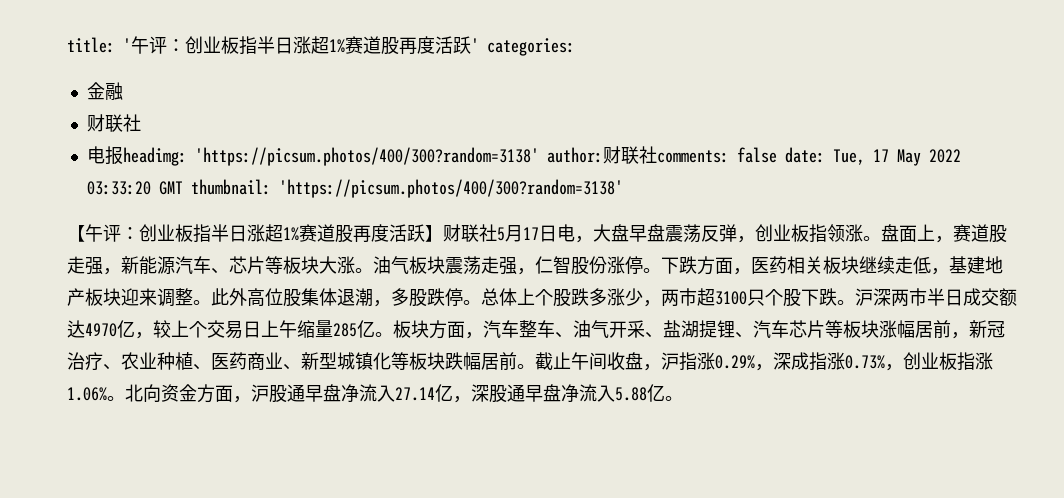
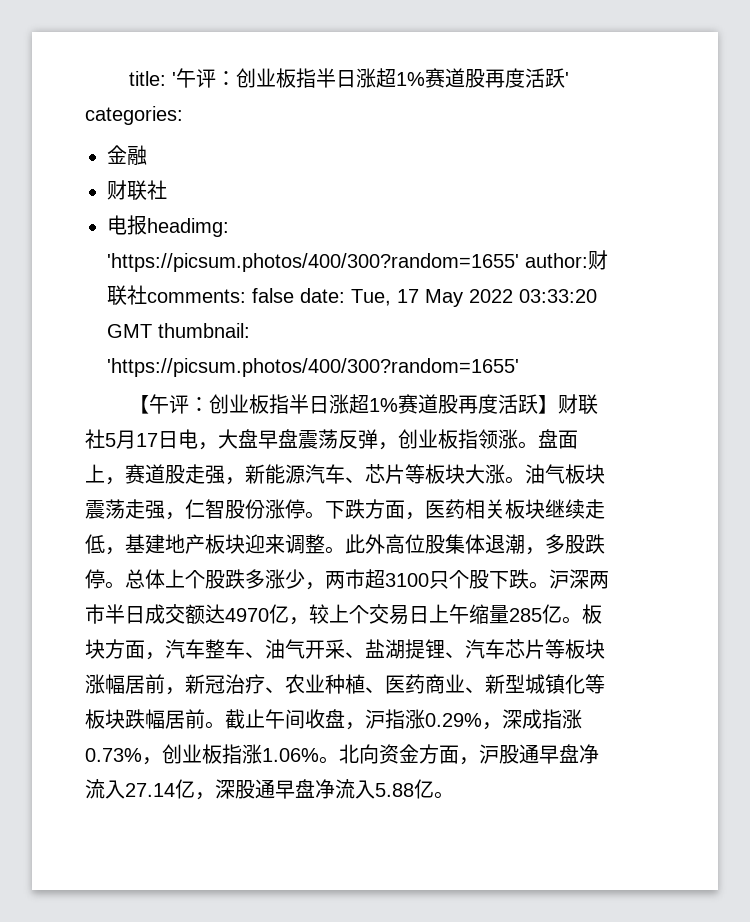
[194,147,539,166] 'https://picsum.photos/400/300?random=3138' -> [107,253,519,272] 'https://picsum.photos/400/300?random=1655'
[278,179,623,198] 'https://picsum.photos/400/300?random=3138' -> [107,358,519,377] 'https://picsum.photos/400/300?random=1655'

